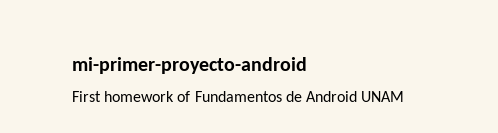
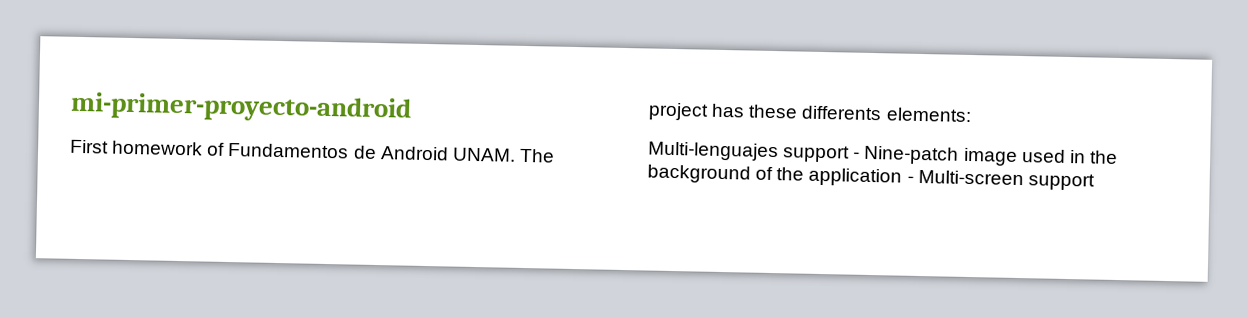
[361,91,405,102] UNAM -> [451,147,555,163] [648,102,972,123] [648,141,1118,166] [647,164,1095,191] UNAM. The project has these differents elements: // Multi-lenguajes support - Nine-patch image used in the background of the application - Multi-screen support

